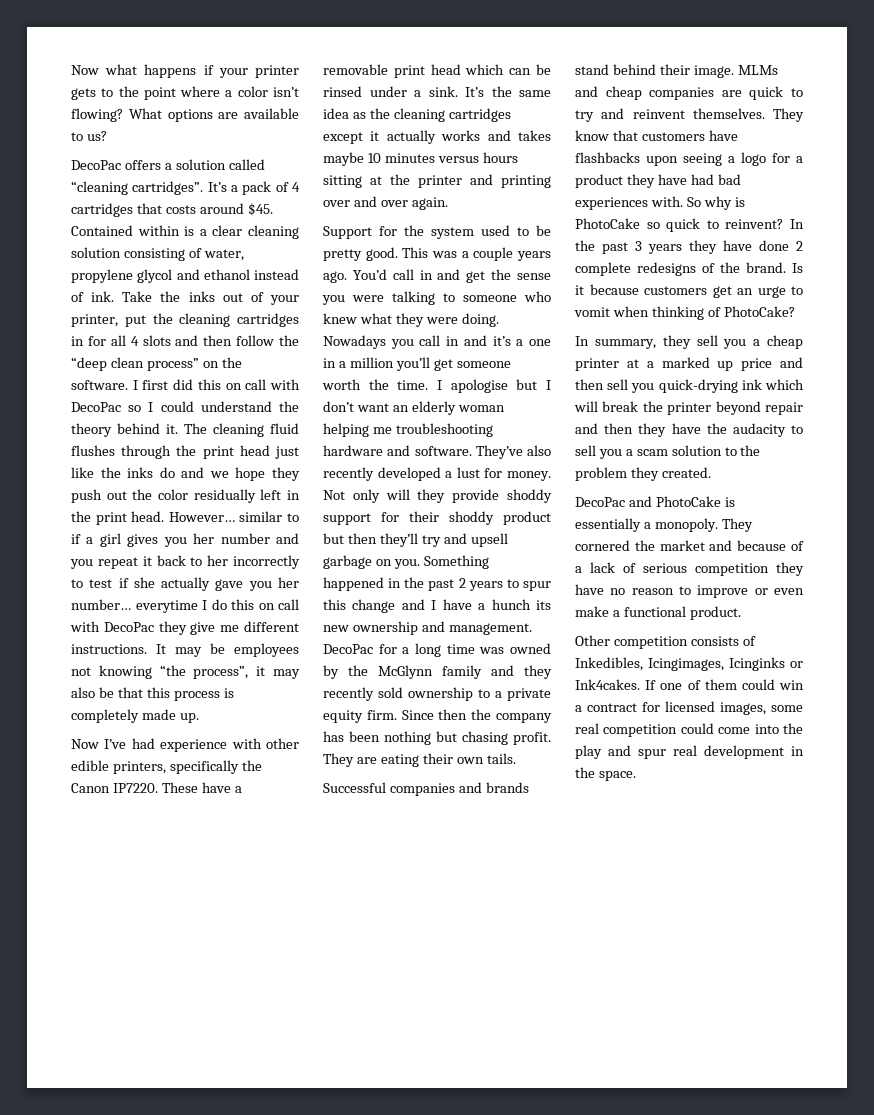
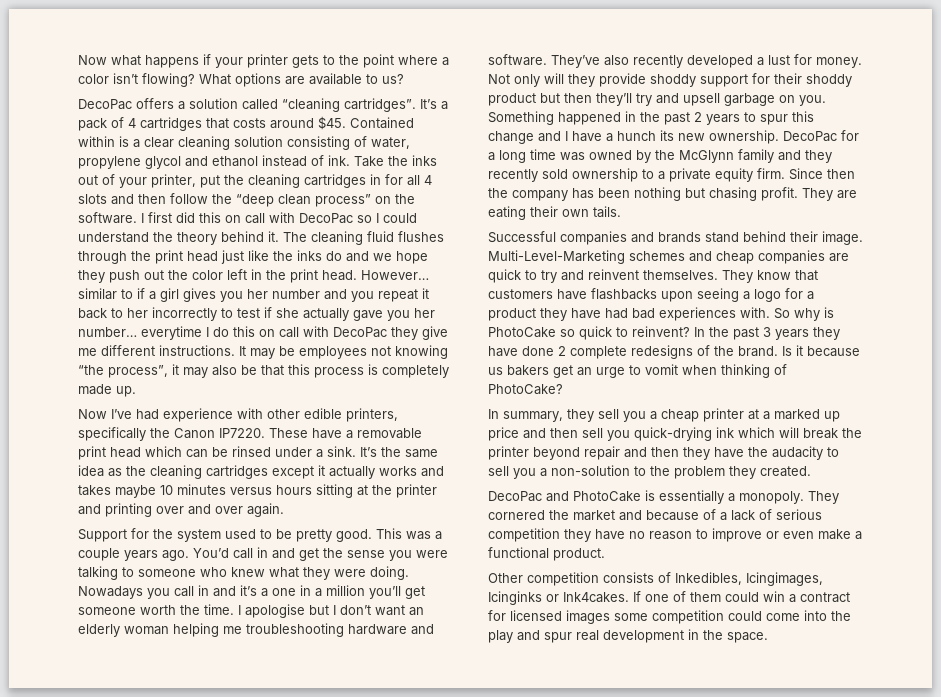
[193,489,256,503] residually -> (223, 275) none
[352,621,532,635] ownership and management. -> [709,130,779,144] ownership.
[737,65,778,75] MLMs -> [488,250,685,264] Multi-Level-Marketing schemes
[644,286,707,295] customers -> [488,365,549,376] us bakers
[636,445,722,456] scam solution -> [551,465,630,476] non-solution
[720,702,803,715] [575,723,599,734] images, some real -> [566,610,648,624] images some

